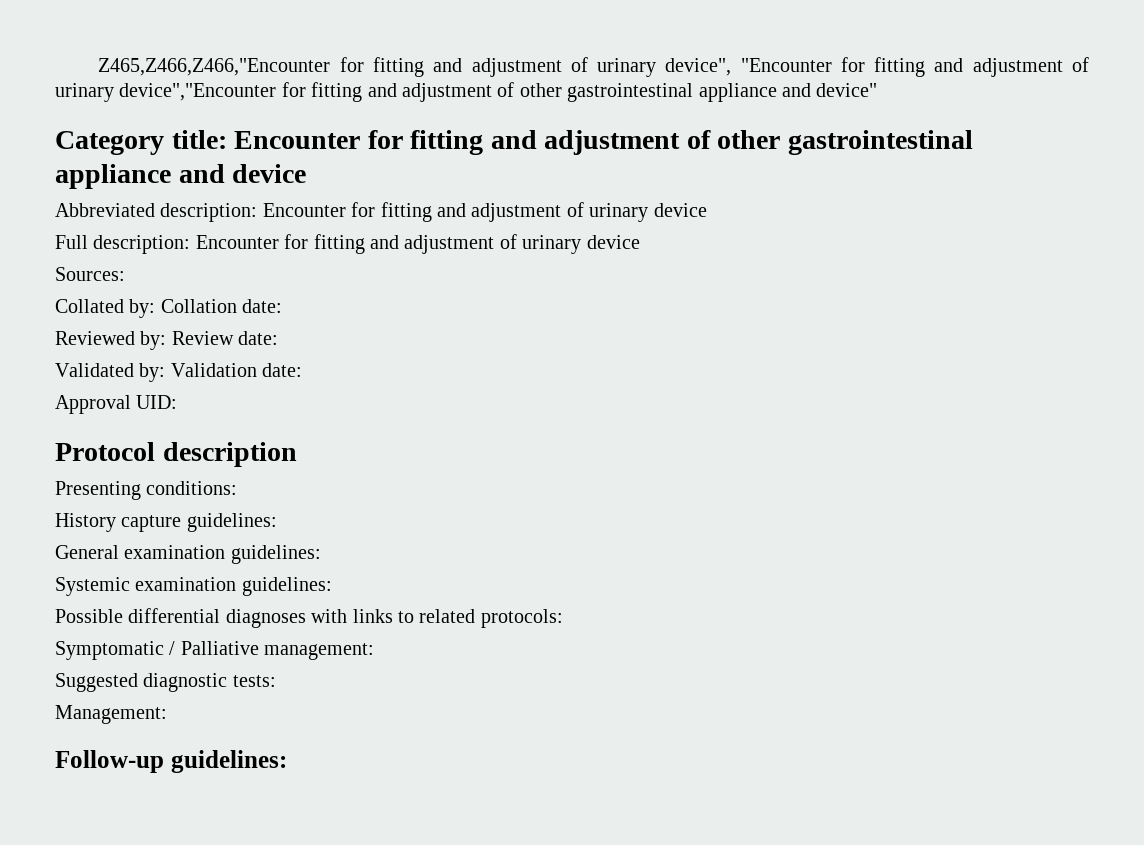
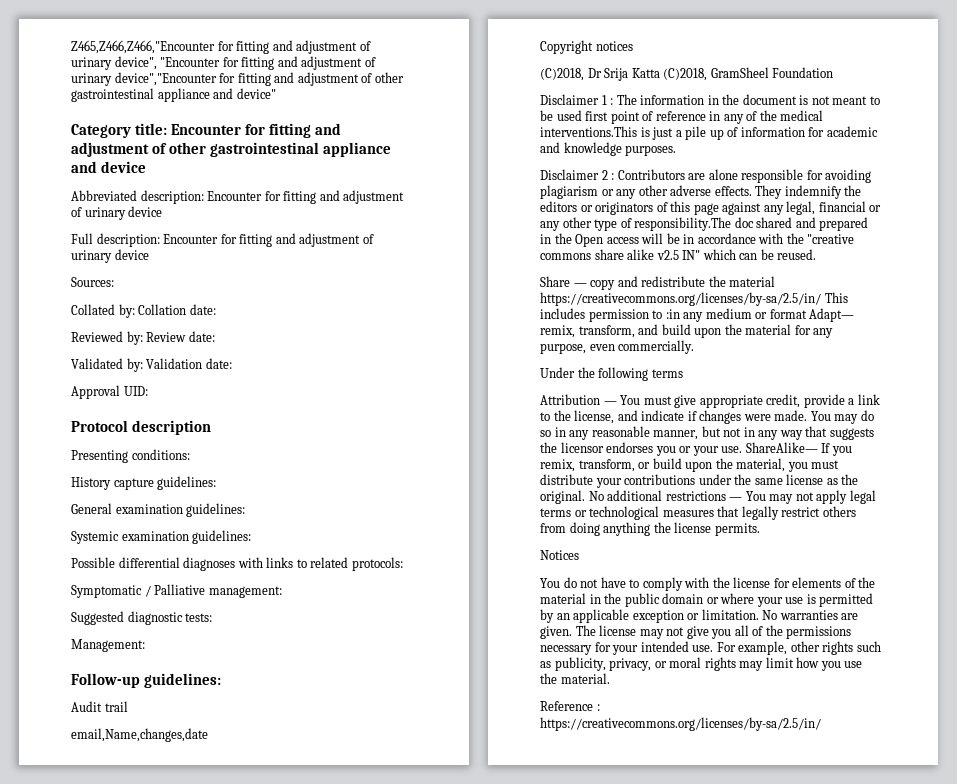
(287, 761) none -> [71,701,128,712] [71,728,208,742] [540,40,633,54] [540,67,834,81] [540,94,880,105] [540,110,824,124] [540,126,878,140] [540,142,677,156] [540,169,872,183] [540,185,862,199] [540,201,882,215] [540,217,869,231] [540,233,855,247] [540,249,817,260] [540,276,776,290] [540,292,848,306] [540,308,855,322] [540,324,834,338] [540,340,695,354] [540,367,683,381] [540,394,880,408] [540,410,874,424] [540,426,874,440] [540,442,852,456] [540,458,840,472] [540,474,859,488] [540,490,876,504] [540,506,856,520] [540,522,760,536] [540,550,579,560] [540,577,876,591] [540,593,874,607] [540,609,859,623] [540,625,852,639] [540,641,881,655] [540,657,863,671] [540,673,610,684] [540,701,600,711] [540,717,821,731] // Audit trail // email,Name,changes,date // Copyright notices // (C)2018, Dr Srija Katta (C)2018, GramSheel Foundation // Disclaimer 1 : The information in the document is not meant to be used first point of reference in any of the medical interventions.This is just a pile up of information for academic and knowledge purposes. // Disclaimer 2 : Contributors are alone responsible for avoiding plagiarism or any other adverse effects. They indemnify the editors or originators of this page against any legal, financial or any other type of responsibility.The doc shared and prepared in the Open access will be in accordance with the "creative commons share alike v2.5 IN" which can be reused. // Share — copy and redistribute the material https://creativecommons.org/licenses/by-sa/2.5/in/ This includes permission to :in any medium or format Adapt— remix, transform, and build upon the material for any purpose, even commercially. // Under the following terms // Attribution — You must give appropriate credit, provide a link to the license, and indicate if changes were made. You may do so in any reasonable manner, but not in any way that suggests the licensor endorses you or your use. ShareAlike— If you remix, transform, or build upon the material, you must distribute your contributions under the same license as the original. No additional restrictions — You may not apply legal terms or technological measures that legally restrict others from doing anything the license permits. // Notices // You do not have to comply with the license for elements of the material in the public domain or where your use is permitted by an applicable exception or limitation. No warranties are given. The license may not give you all of the permissions necessary for your intended use. For example, other rights such as publicity, privacy, or moral rights may limit how you use the material. // Reference : https://creativecommons.org/licenses/by-sa/2.5/in/

